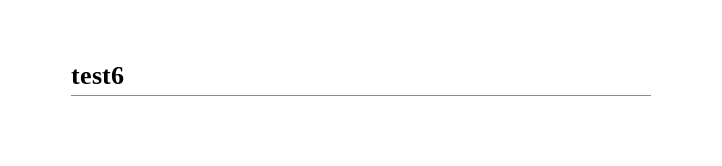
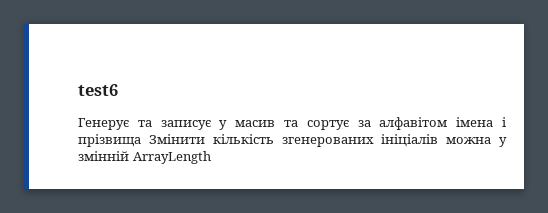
(124, 75) none -> [78,117,507,130] [78,134,507,147] [78,151,211,164] // Генерує та записує у масив та сортує за алфавітом імена і прізвища Змінити кількість згенерованих ініціалів можна у змінній ArrayLength

